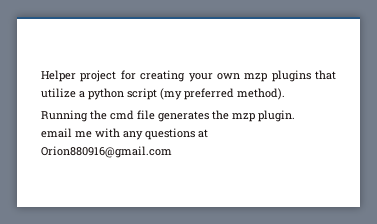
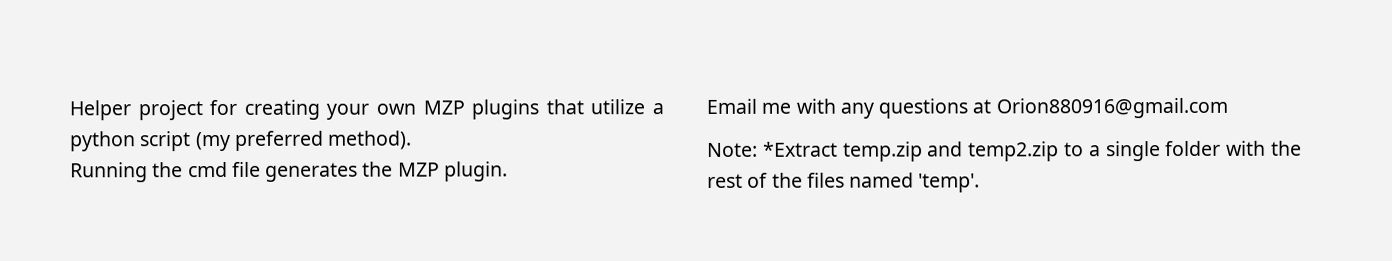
[244,73,268,82] mzp -> [422,100,465,115] MZP
[232,113,255,122] mzp -> [397,162,440,177] MZP
[41,128,72,138] email -> [706,98,757,114] Email
(172, 152) none -> [707,140,1302,162] [707,172,981,193] // Note: *Extract temp.zip and temp2.zip to a single folder with the rest of the files named 'temp'.

